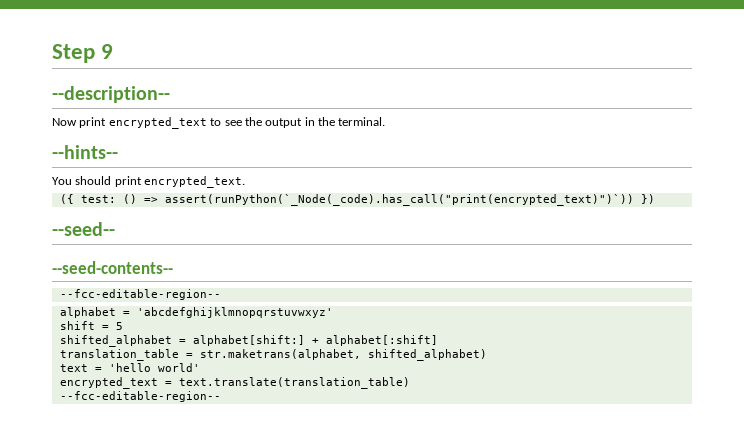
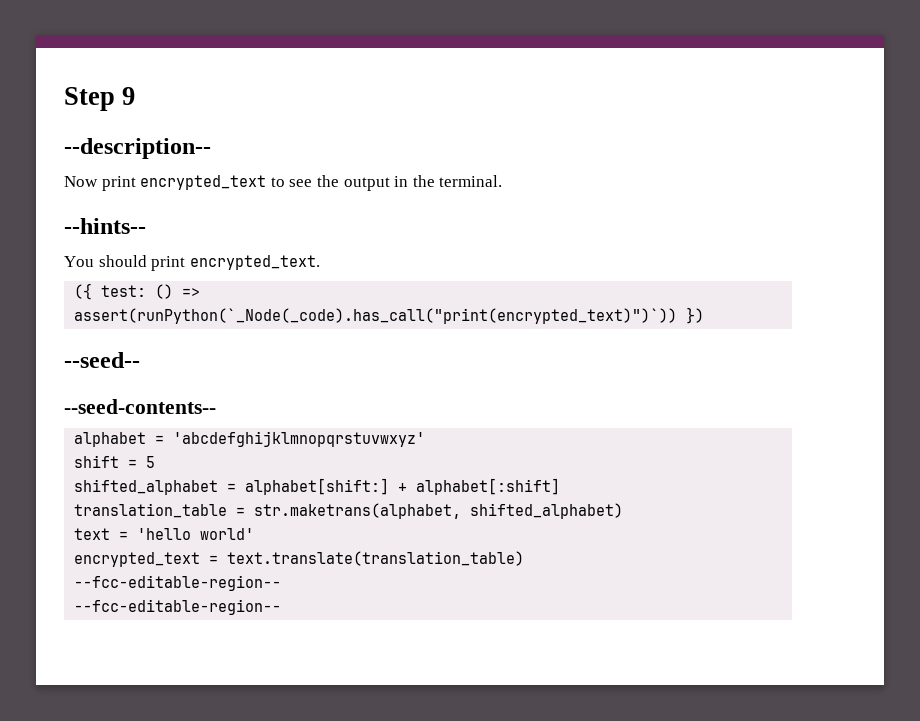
[59,289,221,300] // --fcc-editable-region-- -> (216, 406) none
(221, 396) none -> [74,599,282,615] // --fcc-editable-region--

